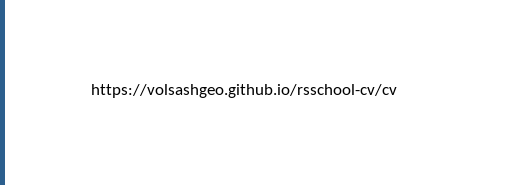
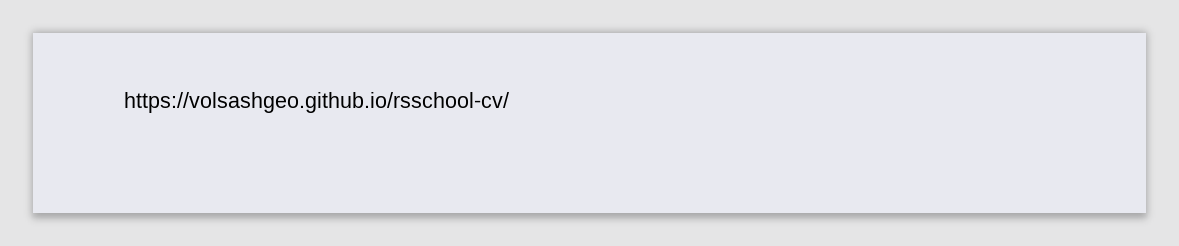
[91,84,397,98] https://volsashgeo.github.io/rsschool-cv/cv -> [124,92,509,113] https://volsashgeo.github.io/rsschool-cv/

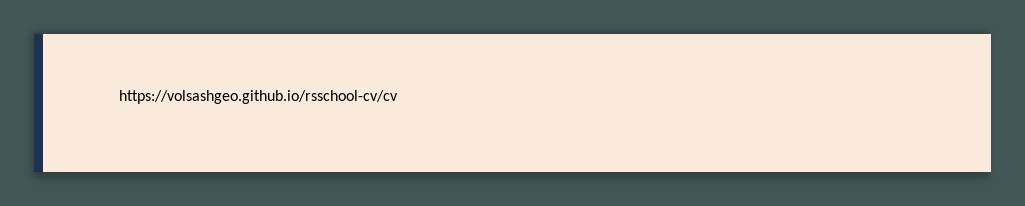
[124,92,509,113] https://volsashgeo.github.io/rsschool-cv/ -> [119,90,398,104] https://volsashgeo.github.io/rsschool-cv/cv

